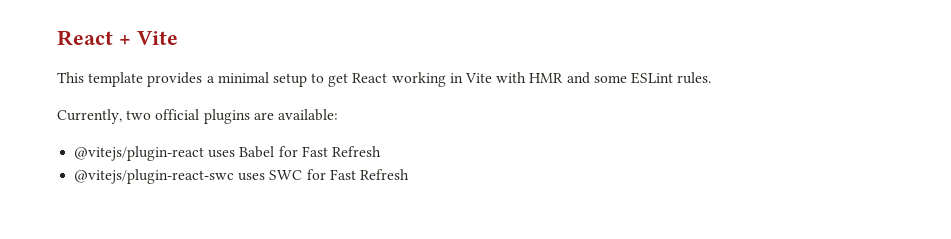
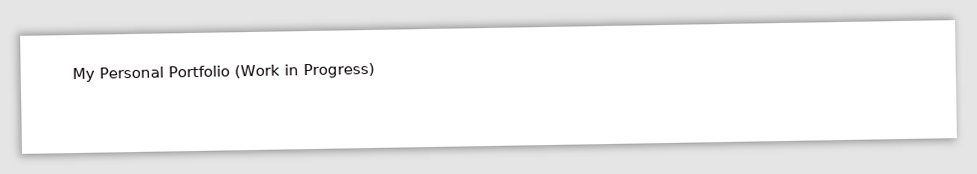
[57,30,178,46] [57,72,712,87] [57,109,338,124] [74,146,381,161] [74,169,409,184] React + Vite // This template provides a minimal setup to get React working in Vite with HMR and some ESLint rules. // Currently, two official plugins are available: // @vitejs/plugin-react uses Babel for Fast Refresh // @vitejs/plugin-react-swc uses SWC for Fast Refresh -> [72,62,375,83] My Personal Portfolio (Work in Progress)

